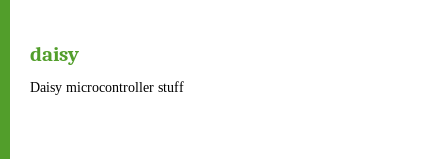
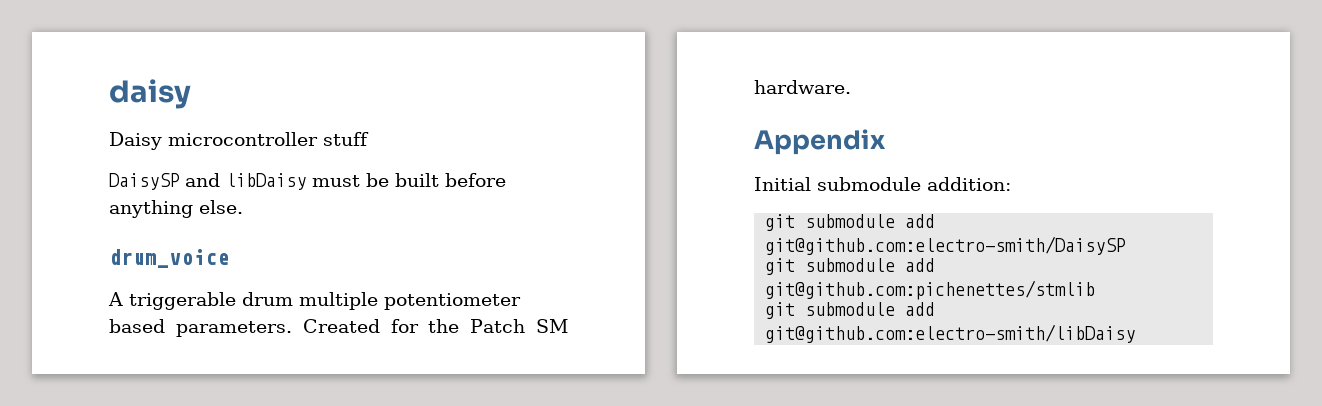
(184, 86) none -> [109,173,506,190] [109,200,243,218] [109,249,229,268] [108,292,521,310] [109,319,568,337] [754,80,851,94] [754,129,886,155] [754,177,1011,191] [765,214,936,231] [765,236,1127,255] [765,258,936,275] [765,280,1096,300] [765,302,936,319] [765,324,1136,343] // DaisySP and libDaisy must be built before anything else. // drum_voice // A triggerable drum multiple potentiometer based parameters. Created for the Patch SM hardware. // Appendix // Initial submodule addition: // git submodule add git@github.com:electro-smith/DaisySP // git submodule add git@github.com:pichenettes/stmlib // git submodule add git@github.com:electro-smith/libDaisy

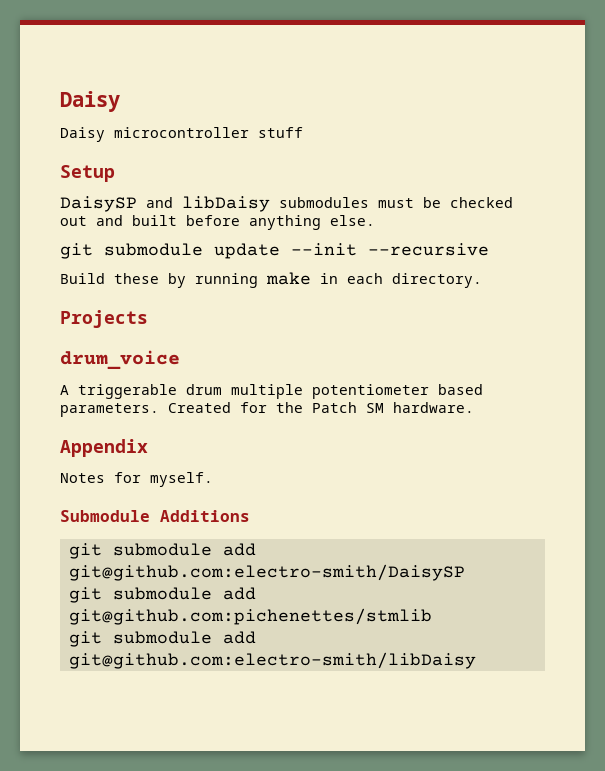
[109,79,191,109] daisy -> [60,91,120,112] Daisy
(369, 139) none -> [60,165,115,182] // Setup
(306, 181) none -> [279,197,369,208] submodules
(389, 180) none -> [450,197,513,208] [60,215,123,226] checked out and
(243, 207) none -> [60,243,489,259] [60,272,482,288] [60,310,148,328] // git submodule update --init --recursive // Build these by running make in each directory. // Projects
[754,177,1011,191] Initial submodule addition: -> [60,472,213,487] [60,510,250,522] Notes for myself. // Submodule Additions

